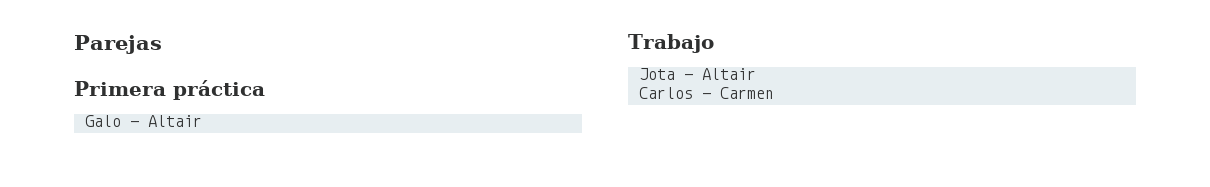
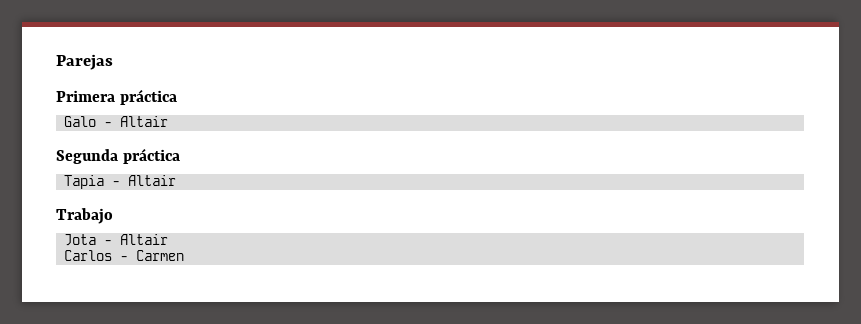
(202, 121) none -> [56,148,180,164] [63,175,176,189] // Segunda práctica // Tapia - Altair

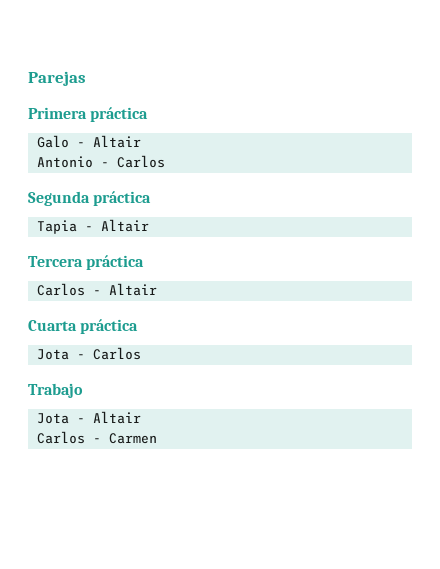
(168, 121) none -> [36,155,165,168] // Antonio - Carlos
(176, 180) none -> [28,255,145,270] [36,283,157,296] [28,319,139,334] [36,347,141,360] // Tercera práctica // Carlos - Altair // Cuarta práctica // Jota - Carlos

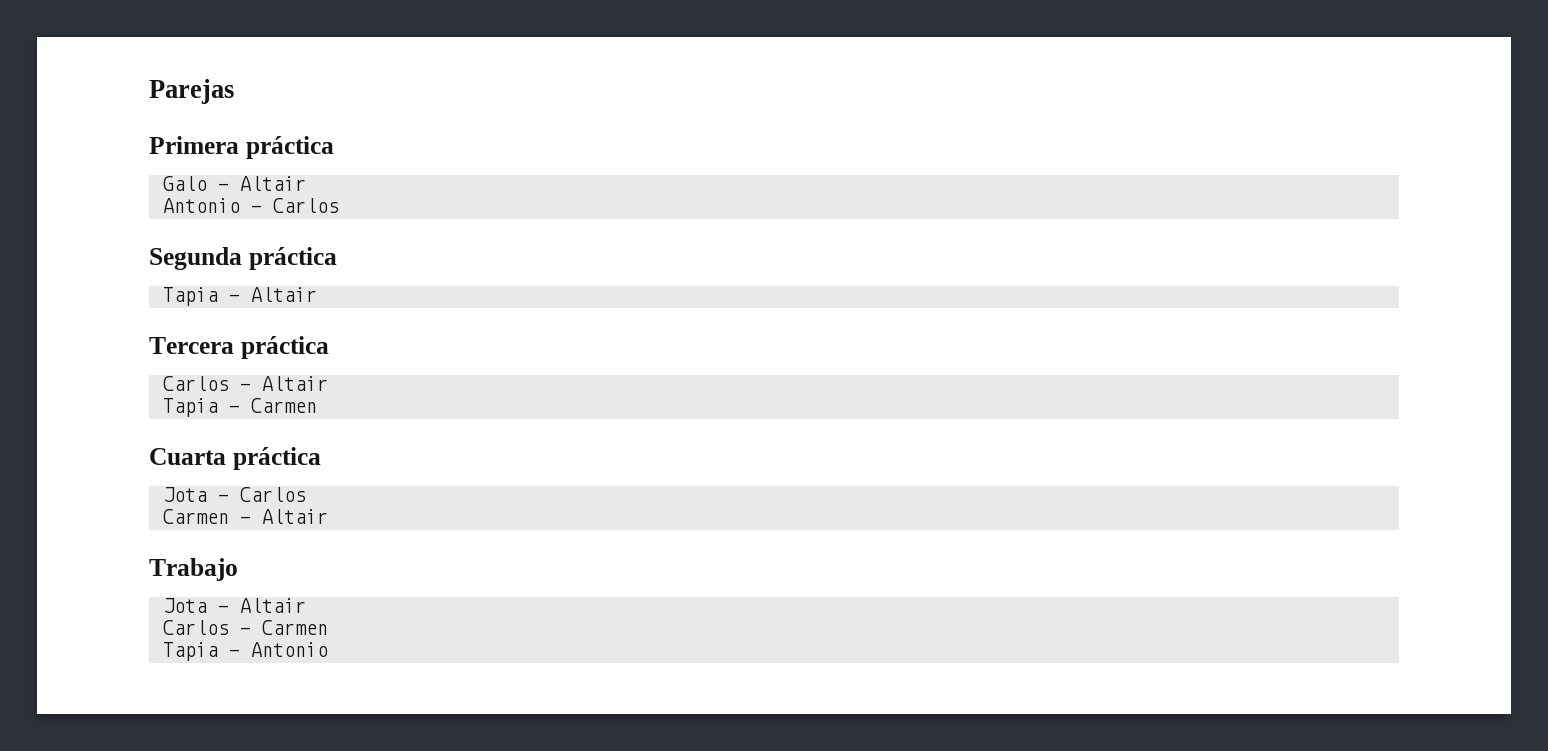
(157, 289) none -> [162,398,317,417] // Tapia - Carmen
(141, 353) none -> [162,509,328,524] // Carmen - Altair
(157, 438) none -> [162,642,328,661] // Tapia - Antonio

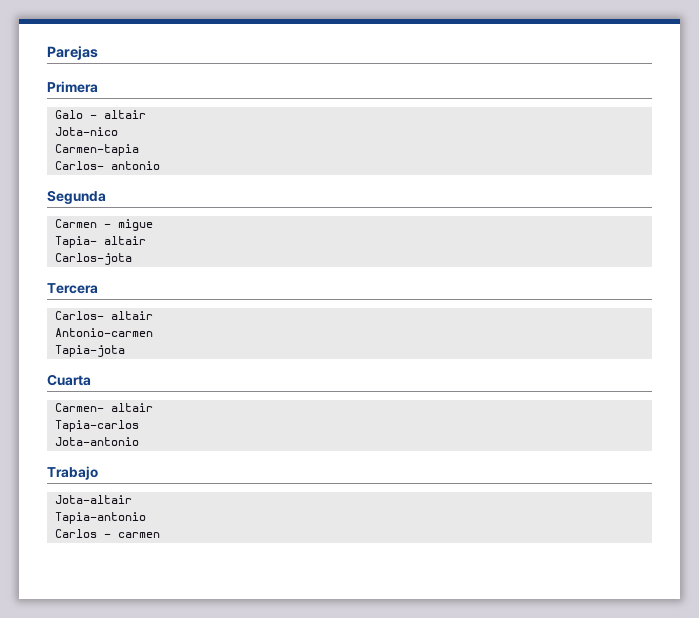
[245,136,334,159] práctica -> (98, 87) none
[239,176,306,191] [162,198,339,213] [149,247,337,270] [162,287,317,306] [149,336,329,359] [162,376,328,391] [162,398,317,417] [149,447,321,470] [162,487,306,502] [162,509,328,524] [149,558,238,581] [162,598,306,613] [162,620,328,635] [162,642,328,661] Altair // Antonio - Carlos // Segunda práctica // Tapia - Altair // Tercera práctica // Carlos - Altair // Tapia - Carmen // Cuarta práctica // Jota - Carlos // Carmen - Altair // Trabajo // Jota - Altair // Carlos - Carmen // Tapia - Antonio -> [103,110,146,119] [54,127,118,136] [54,144,139,156] [54,161,160,170] [47,190,106,204] [54,219,153,231] [54,236,146,248] [54,253,132,265] [47,283,98,294] [54,311,153,320] [54,328,153,337] [54,345,125,357] [47,374,91,386] [54,403,153,412] [54,420,139,432] [54,437,139,446] [47,466,98,480] [54,495,132,504] [54,512,146,524] [54,529,160,538] altair // Jota-nico // Carmen-tapia // Carlos- antonio // Segunda // Carmen - migue // Tapia- altair // Carlos-jota // Tercera // Carlos- altair // Antonio-carmen // Tapia-jota // Cuarta // Carmen- altair // Tapia-carlos // Jota-antonio // Trabajo // Jota-altair // Tapia-antonio // Carlos - carmen

